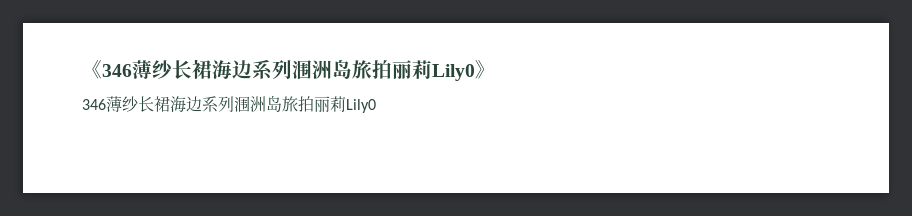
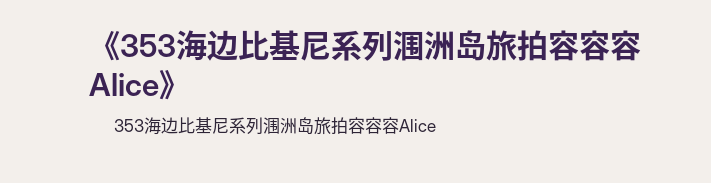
[102,59,495,81] [82,96,376,113] 346薄纱长裙海边系列涠洲岛旅拍丽莉Lily0》 // 346薄纱长裙海边系列涠洲岛旅拍丽莉Lily0 -> [120,30,641,61] [89,70,190,100] [113,117,436,135] 353海边比基尼系列涠洲岛旅拍容容容Alice》 // 353海边比基尼系列涠洲岛旅拍容容容Alice

